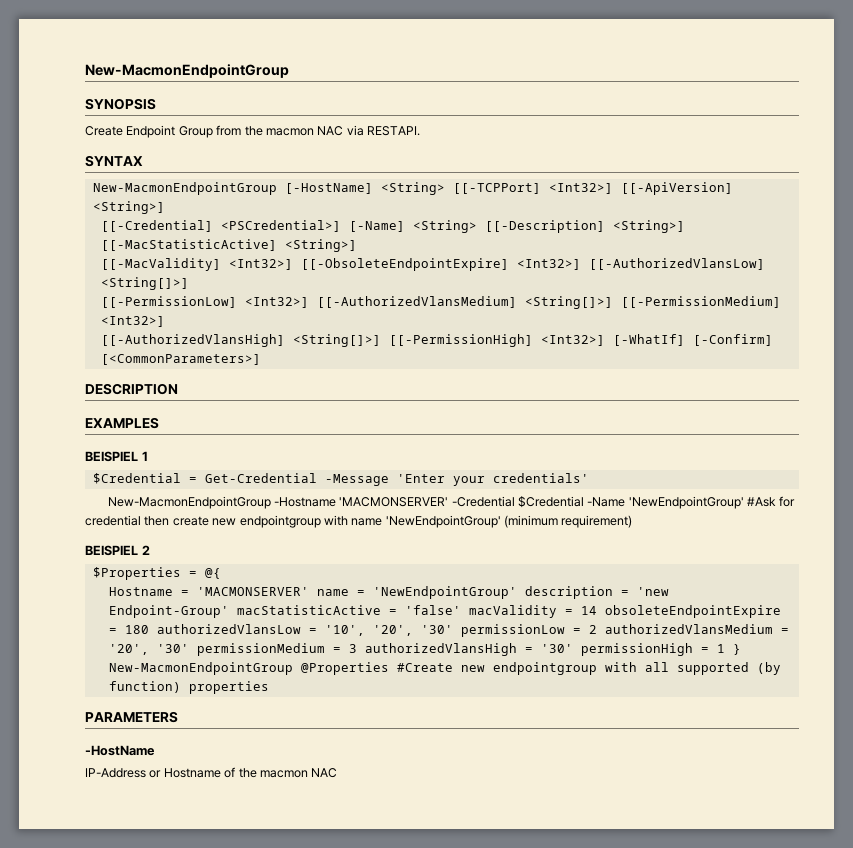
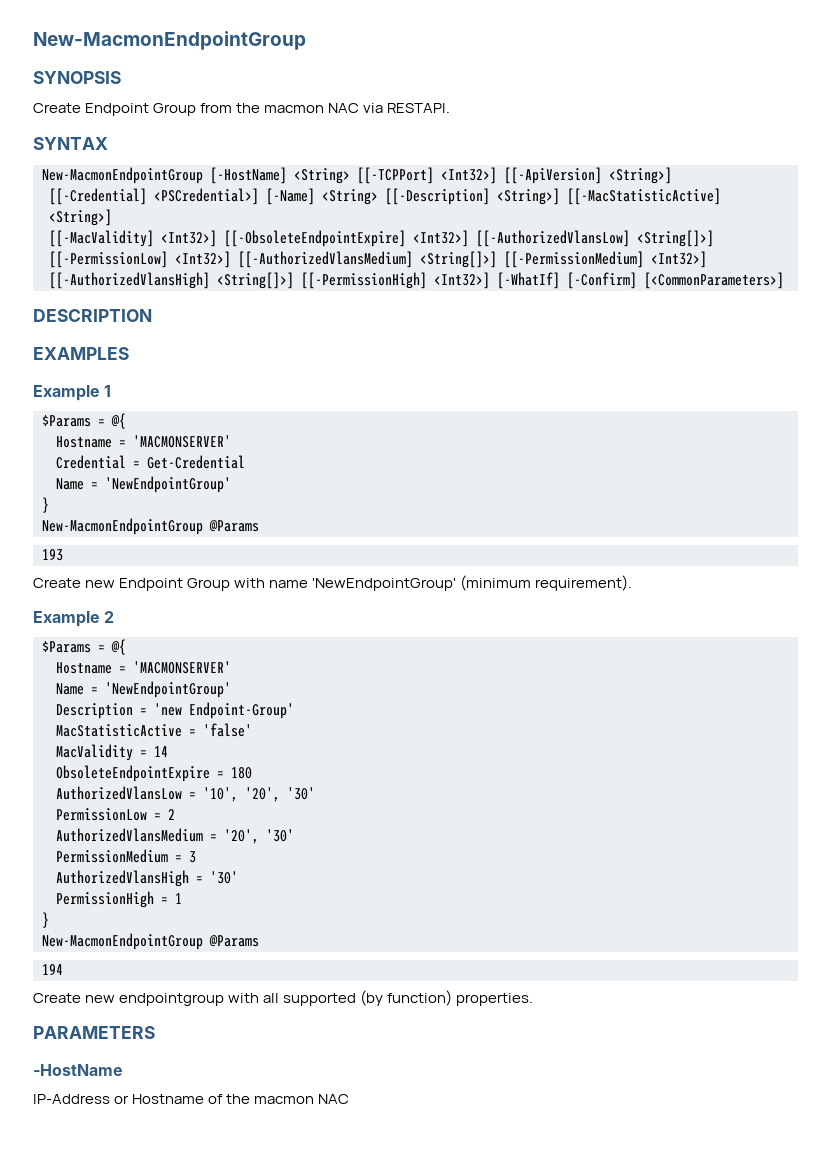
[85,451,148,462] [92,473,589,486] [107,496,795,509] [85,515,633,528] [85,545,150,556] [92,567,221,580] [108,586,613,599] BEISPIEL 1 // $Credential = Get-Credential -Message 'Enter your credentials' // New-MacmonEndpointGroup -Hostname 'MACMONSERVER' -Credential $Credential -Name 'NewEndpointGroup' #Ask for credential then create new endpointgroup with name 'NewEndpointGroup' (minimum requirement) // BEISPIEL 2 // $Properties = @{ // Hostname = 'MACMONSERVER' name = 'NewEndpointGroup' description -> [33,385,112,401] [42,413,126,429] [56,435,231,448] [56,455,245,469] [56,476,231,493] [42,497,49,513] [42,518,259,535] [42,549,63,561] [33,575,633,591] [33,611,115,627] [42,639,126,655] [56,661,231,674] [56,681,231,698] [56,703,133,719] Example 1 // $Params = @{ // Hostname = 'MACMONSERVER' // Credential = Get-Credential // Name = 'NewEndpointGroup' // } // New-MacmonEndpointGroup @Params // 193 // Create new Endpoint Group with name 'NewEndpointGroup' (minimum requirement). // Example 2 // $Params = @{ // Hostname = 'MACMONSERVER' // Name = 'NewEndpointGroup' // Description
[236,605,381,615] macStatisticActive -> [56,724,182,737] // MacStatisticActive
[468,605,557,618] macValidity -> [56,744,133,761] // MacValidity
[604,605,781,618] obsoleteEndpointExpire -> [56,765,210,782] // ObsoleteEndpointExpire
[156,624,301,634] authorizedVlansLow -> [56,786,182,800] // AuthorizedVlansLow
[460,624,565,637] permissionLow -> [56,808,147,821] // PermissionLow
[604,624,773,634] authorizedVlansMedium -> [56,828,203,842] // AuthorizedVlansMedium
[196,643,325,656] permissionMedium -> [56,849,168,863] // PermissionMedium
[364,643,517,656] authorizedVlansHigh -> [56,870,189,887] // AuthorizedVlansHigh
[580,643,693,656] permissionHigh -> [56,891,154,908] // PermissionHigh
[732,644,741,655] [108,662,453,675] } New-MacmonEndpointGroup @Properties #Create -> [42,912,49,928] [42,933,259,950] [42,964,63,975] [33,993,81,1003] // } // New-MacmonEndpointGroup @Params // 194 // Create
[188,681,269,694] properties -> [456,993,534,1006] properties.

